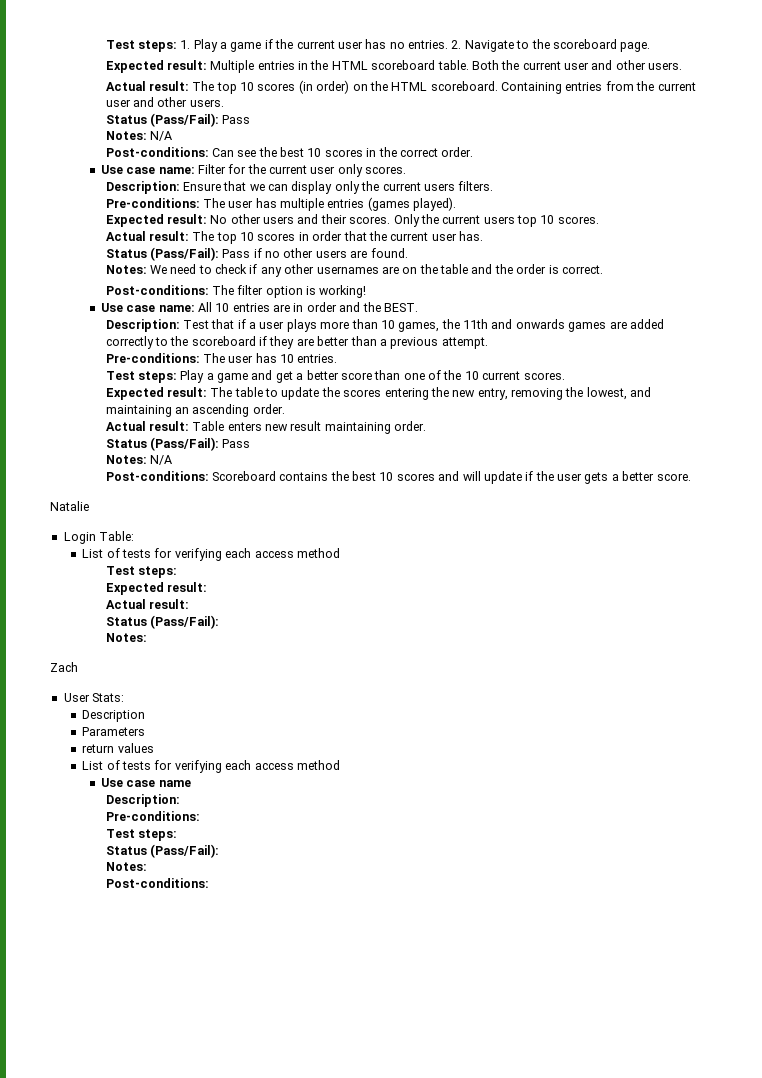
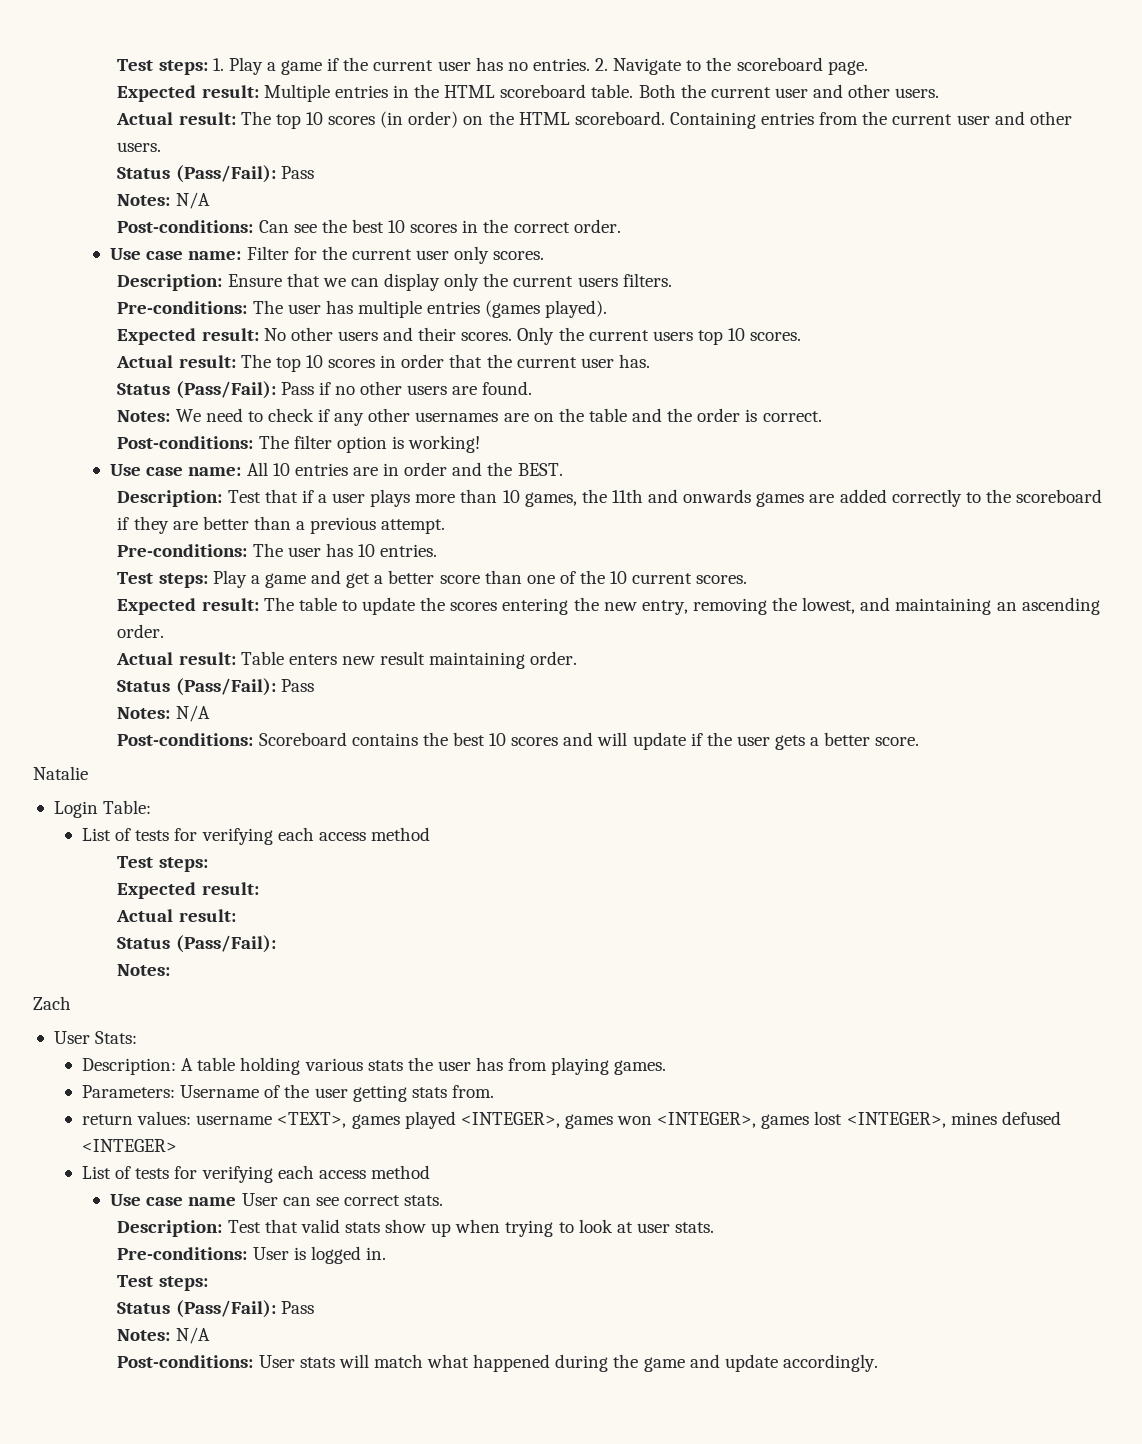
[82,710,146,722] [82,727,146,736] [82,743,154,753] Description // Parameters // return values -> [82,1057,667,1075] [82,1084,494,1102] [82,1111,1061,1129] [82,1139,178,1152] Description: A table holding various stats the user has from playing games. // Parameters: Username of the user getting stats from. // return values: username <TEXT>, games played <INTEGER>, games won <INTEGER>, games lost <INTEGER>, mines defused <INTEGER>
[105,794,180,807] [105,811,200,821] // Description: // Pre-conditions: -> [241,1193,444,1206] [117,1219,715,1237] [117,1246,386,1264] User can see correct stats. // Description: Test that valid stats show up when trying to look at user stats. // Pre-conditions: User is logged in.
[105,862,147,871] [105,878,209,888] // Notes: // Post-conditions: -> [280,1301,314,1314] [117,1327,210,1344] [117,1354,878,1372] Pass // Notes: N/A // Post-conditions: User stats will match what happened during the game and update accordingly.

